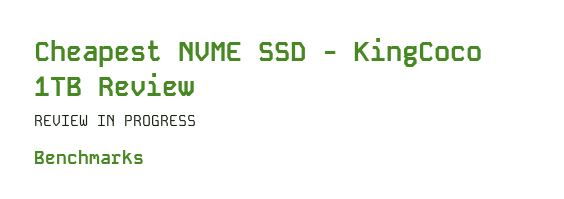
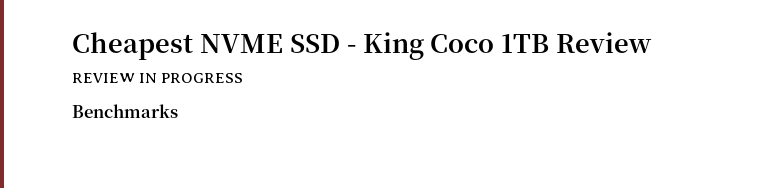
[354,38,482,67] KingCoco -> [362,32,495,60] King Coco

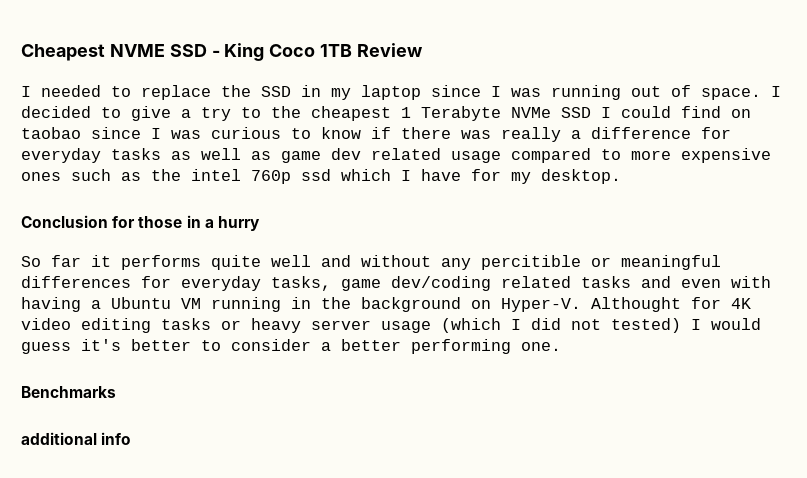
[72,73,244,83] REVIEW IN PROGRESS -> [21,85,781,100] [21,106,751,121] [21,127,731,142] [21,148,771,163] [21,169,621,184] [21,215,260,231] [21,255,721,270] [21,276,771,291] [21,297,751,312] [21,318,761,333] [21,339,561,354] I needed to replace the SSD in my laptop since I was running out of space. I decided to give a try to the cheapest 1 Terabyte NVMe SSD I could find on taobao since I was curious to know if there was really a difference for everyday tasks as well as game dev related usage compared to more expensive ones such as the intel 760p ssd which I have for my desktop. // Conclusion for those in a hurry // So far it performs quite well and without any percitible or meaningful differences for everyday tasks, game dev/coding related tasks and even with having a Ubuntu VM running in the background on Hyper-V. Althought for 4K video editing tasks or heavy server usage (which I did not tested) I would guess it's better to consider a better performing one.
(178, 111) none -> [21,432,132,445] // additional info

